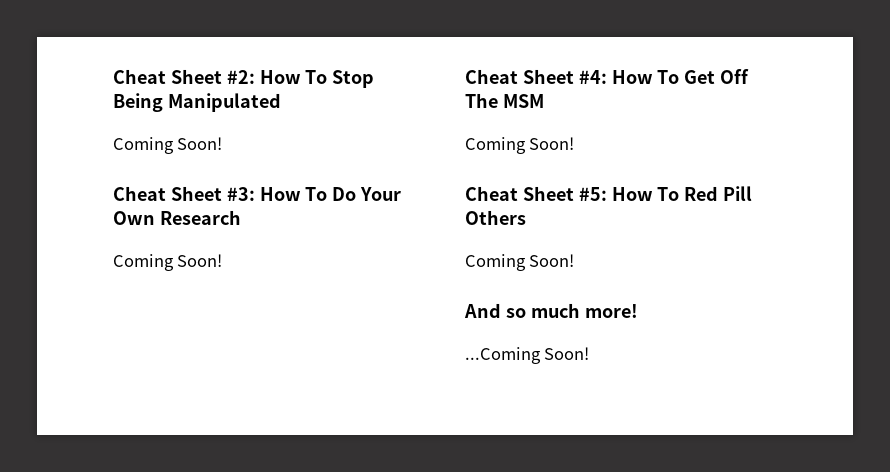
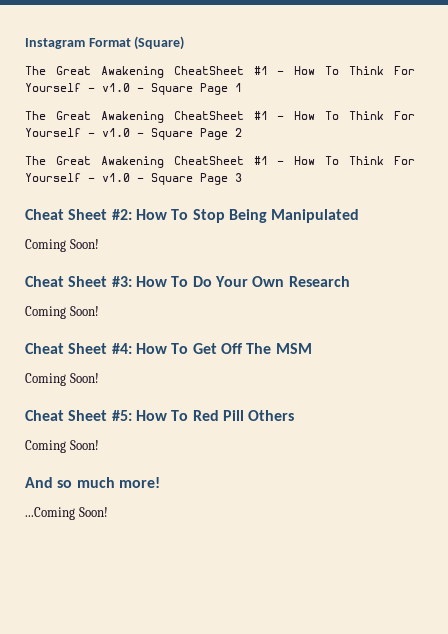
(113, 76) none -> [25,36,185,50] [25,66,416,78] [25,83,242,95] [25,111,416,123] [25,128,242,140] [25,156,416,168] [25,173,242,185] Instagram Format (Square) // The Great Awakening CheatSheet #1 - How To Think For Yourself - v1.0 - Square Page 1 // The Great Awakening CheatSheet #1 - How To Think For Yourself - v1.0 - Square Page 2 // The Great Awakening CheatSheet #1 - How To Think For Yourself - v1.0 - Square Page 3 //

